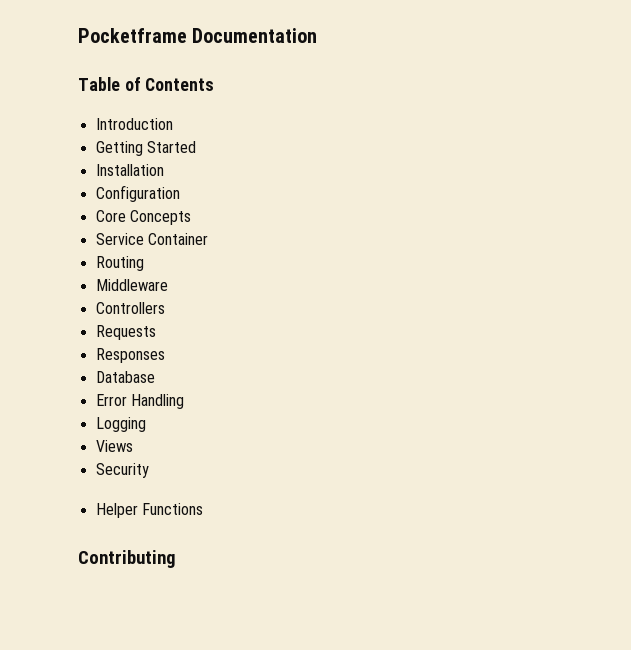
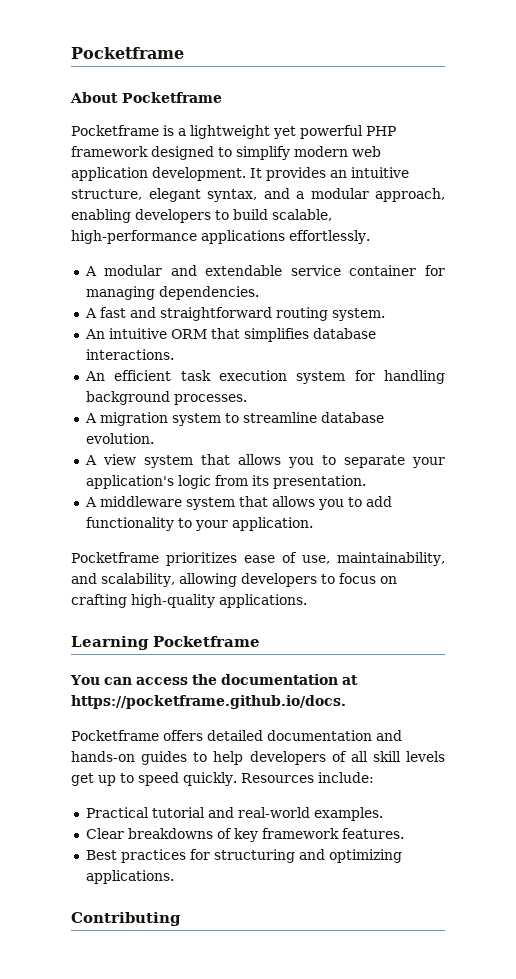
[78,28,318,43] [78,77,215,91] [95,118,173,130] [95,141,196,156] [95,164,164,176] [95,185,180,202] [95,210,191,225] [95,233,208,245] [95,256,144,271] [95,279,168,291] [95,302,165,314] [95,325,156,340] [95,348,165,363] [95,371,155,383] [95,394,184,409] [95,417,146,432] [95,440,133,452] [95,463,149,478] [95,503,203,518] Pocketframe Documentation // Table of Contents // Introduction // Getting Started // Installation // Configuration // Core Concepts // Service Container // Routing // Middleware // Controllers // Requests // Responses // Database // Error Handling // Logging // Views // Security // Helper Functions -> [71,47,184,59] [70,92,222,103] [71,125,396,139] [71,146,381,160] [71,167,409,181] [71,188,445,202] [71,209,332,223] [71,230,370,244] [84,265,445,276] [85,286,259,300] [84,307,385,321] [84,328,376,342] [85,349,174,360] [84,370,445,384] [85,391,247,405] [84,412,384,426] [85,433,154,444] [84,454,446,468] [85,475,366,489] [84,496,392,510] [85,517,313,531] [71,552,446,566] [71,573,397,587] [71,594,307,608] [71,636,260,650] [70,674,358,685] [71,695,346,709] [71,730,402,741] [71,751,445,765] [71,772,374,786] [85,807,383,821] [85,828,404,842] [85,849,402,863] [85,870,174,884] Pocketframe // About Pocketframe // Pocketframe is a lightweight yet powerful PHP framework designed to simplify modern web application development. It provides an intuitive structure, elegant syntax, and a modular approach, enabling developers to build scalable, high-performance applications effortlessly. // A modular and extendable service container for managing dependencies. // A fast and straightforward routing system. // An intuitive ORM that simplifies database interactions. // An efficient task execution system for handling background processes. // A migration system to streamline database evolution. // A view system that allows you to separate your application's logic from its presentation. // A middleware system that allows you to add functionality to your application. // Pocketframe prioritizes ease of use, maintainability, and scalability, allowing developers to focus on crafting high-quality applications. // Learning Pocketframe // You can access the documentation at https://pocketframe.github.io/docs. // Pocketframe offers detailed documentation and hands-on guides to help developers of all skill levels get up to speed quickly. Resources include: // Practical tutorial and real-world examples. // Clear breakdowns of key framework features. // Best practices for structuring and optimizing applications.

